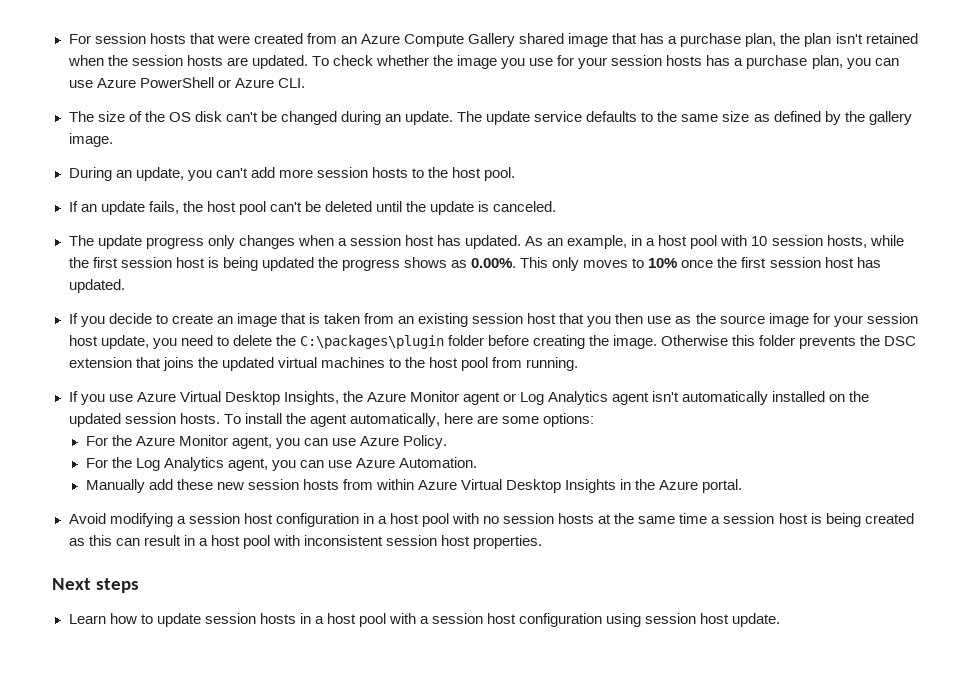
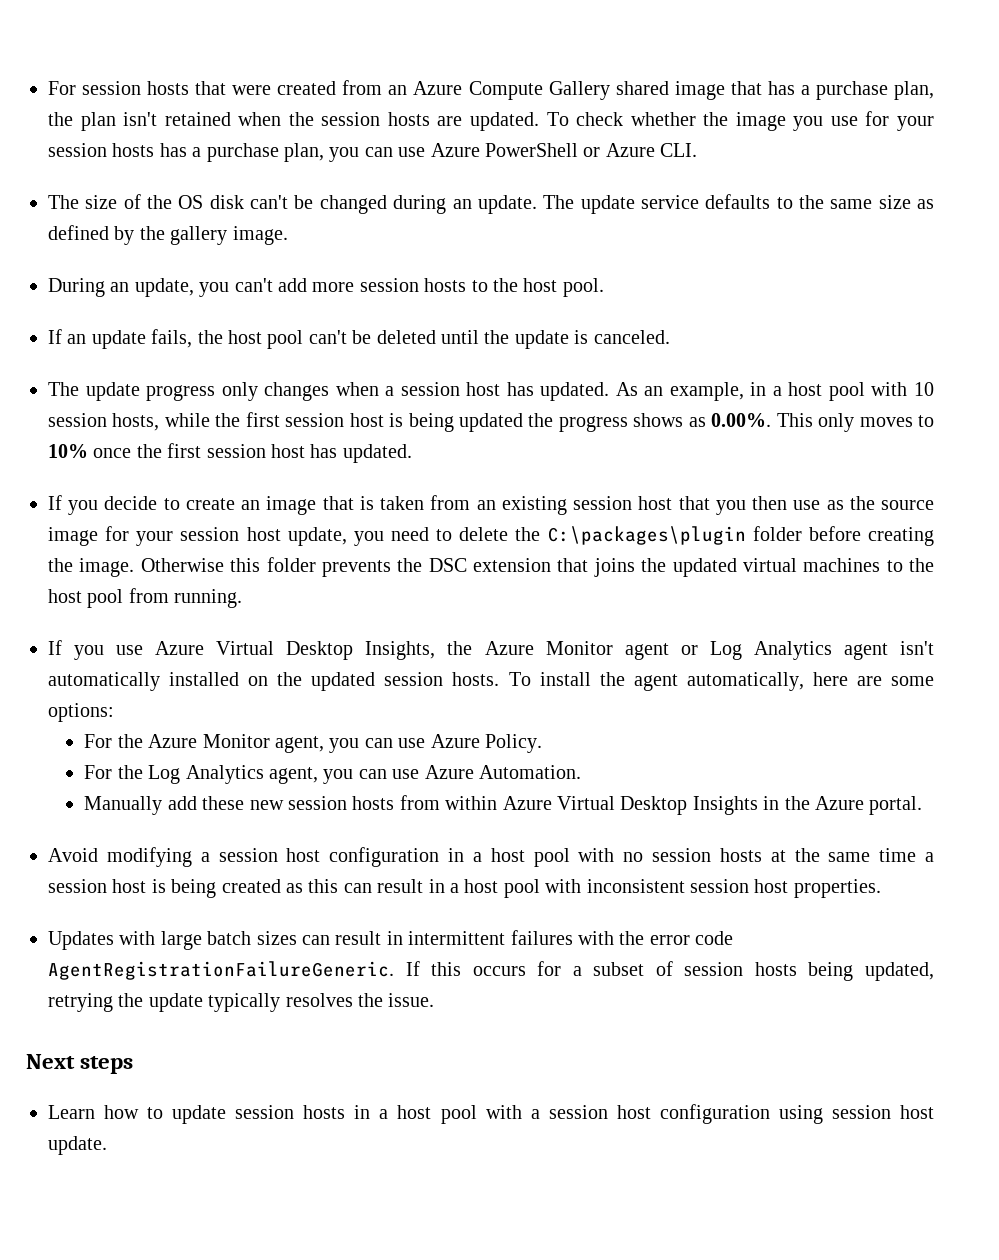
(543, 542) none -> [48,930,734,950] [48,961,934,981] [48,993,435,1012] // Updates with large batch sizes can result in intermittent failures with the error code AgentRegistrationFailureGeneric. If this occurs for a subset of session hosts being updated, retrying the update typically resolves the issue.

